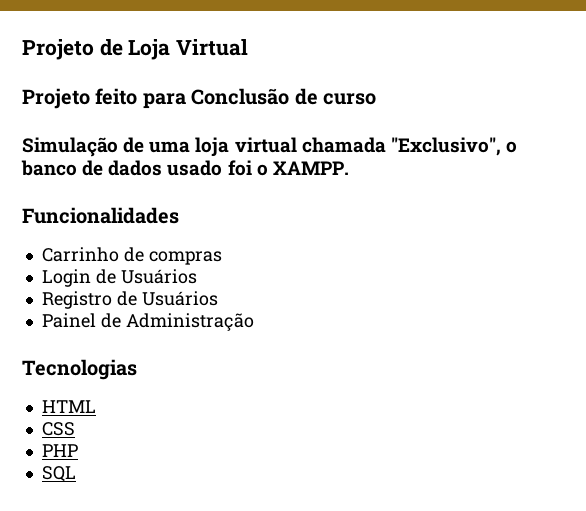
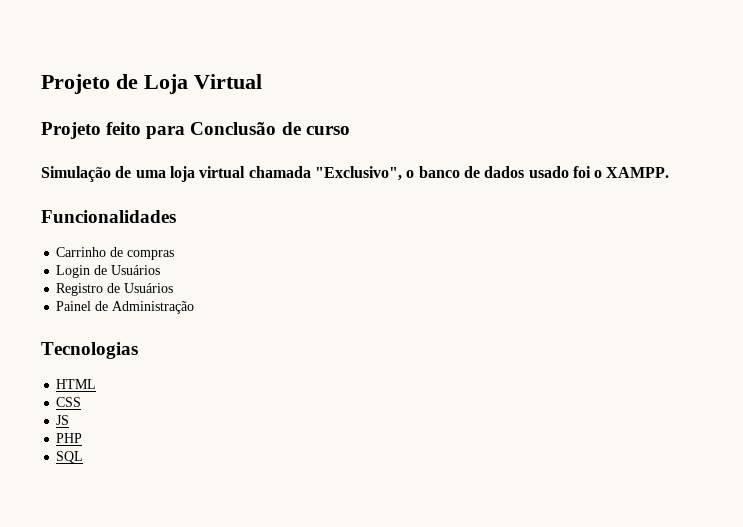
(75, 429) none -> [56,415,70,425] // JS

